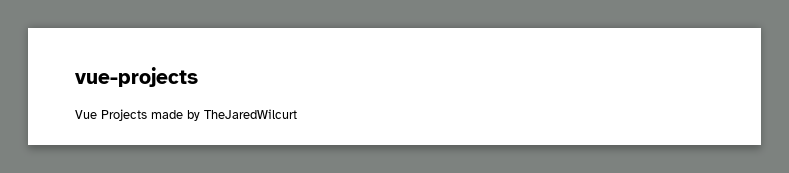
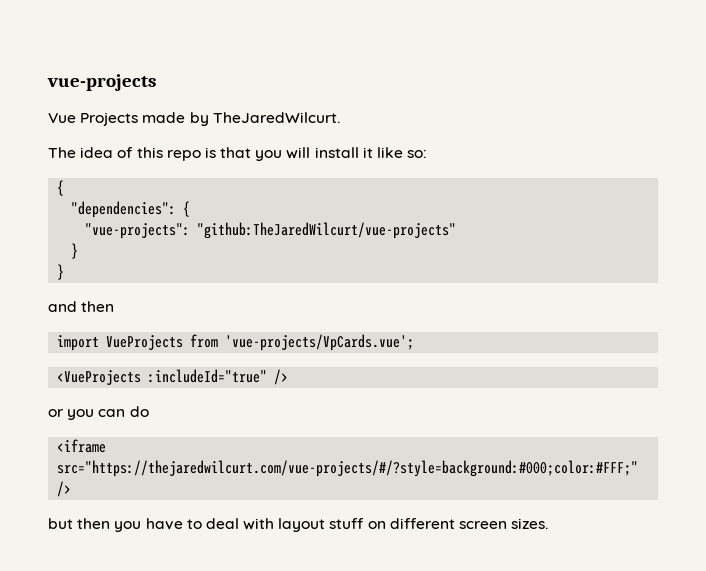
[204,109,297,119] TheJaredWilcurt -> [212,112,340,123] [48,147,428,161] [57,180,65,196] [71,201,191,218] [85,222,457,239] [71,243,79,259] [57,264,65,280] [48,301,115,312] [57,334,415,351] [57,369,289,385] [48,406,149,420] [57,439,107,453] [57,460,639,477] [57,481,72,497] [48,518,549,532] TheJaredWilcurt. // The idea of this repo is that you will install it like so: // { // "dependencies": { // "vue-projects": "github:TheJaredWilcurt/vue-projects" // } // } // and then // import VueProjects from 'vue-projects/VpCards.vue'; // <VueProjects :includeId="true" /> // or you can do // <iframe src="https://thejaredwilcurt.com/vue-projects/#/?style=background:#000;color:#FFF;" /> // but then you have to deal with layout stuff on different screen sizes.

